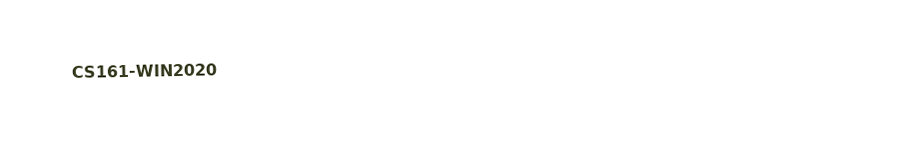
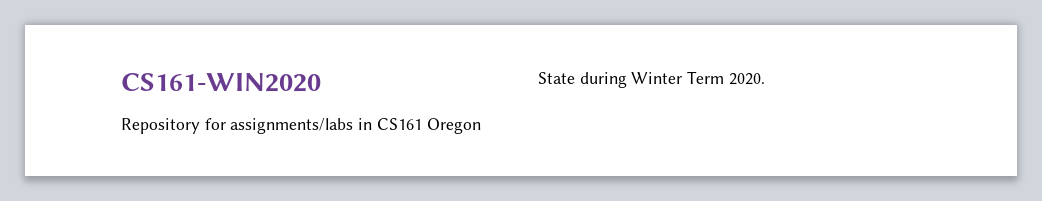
(217, 70) none -> [121,118,481,134] [538,71,765,88] // Repository for assignments/labs in CS161 Oregon State during Winter Term 2020.

